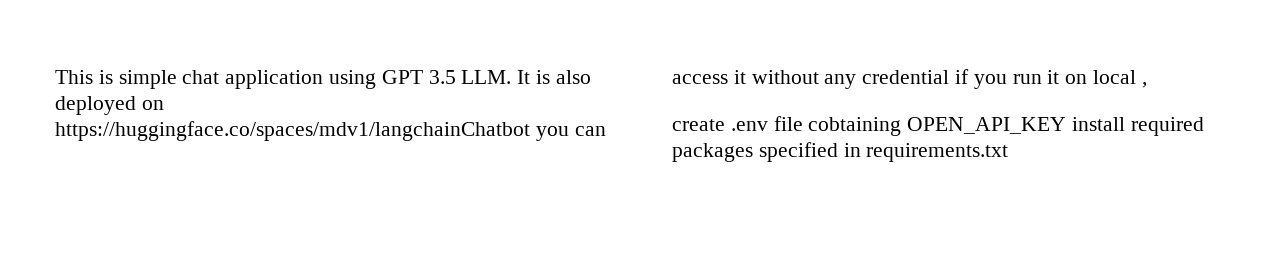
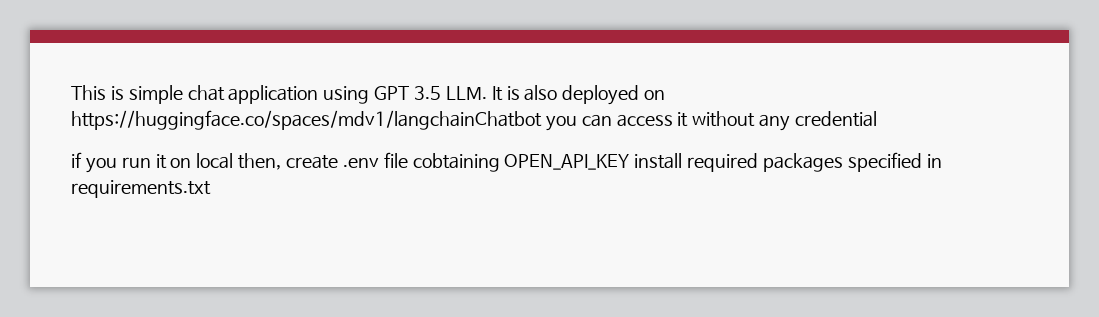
(950, 77) none -> (877, 119) //
[1141,82,1147,88] , // -> [238,153,282,170] then,

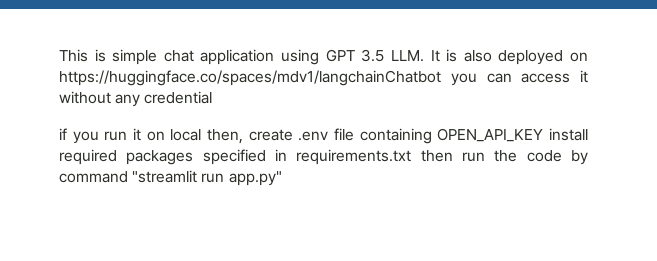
[412,153,500,172] cobtaining -> [359,128,432,144] containing
(211, 189) none -> [420,150,588,165] [59,170,282,186] then run the code by command "streamlit run app.py"

